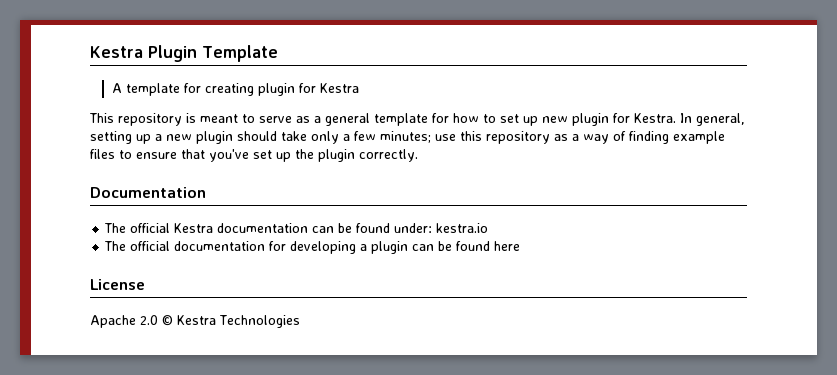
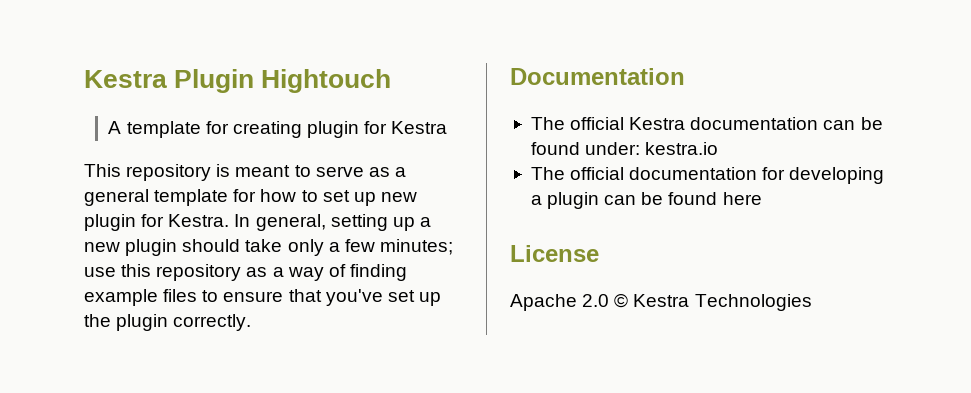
[202,45,278,62] Template -> [261,69,392,93] Hightouch

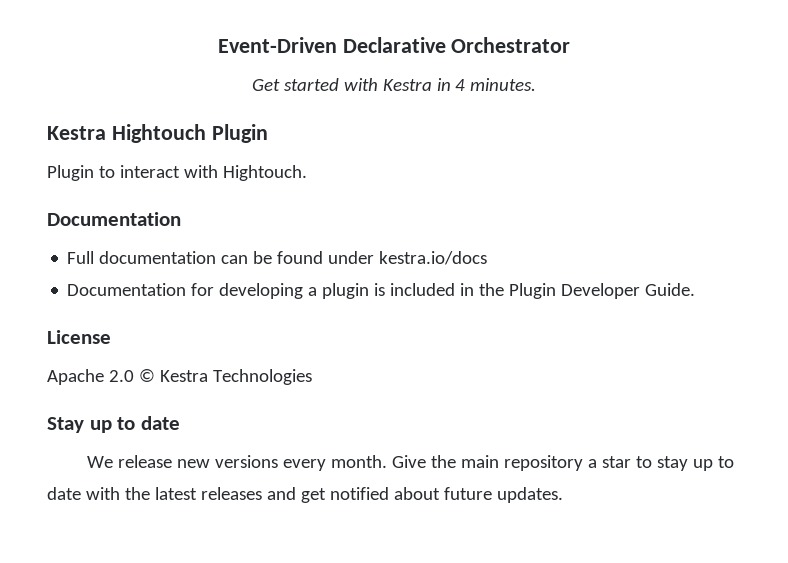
[84,69,392,93] [108,121,448,138] [84,164,406,181] [84,189,417,206] [84,214,431,231] [84,239,453,256] [84,264,407,281] [84,289,441,306] [84,314,252,331] [510,68,685,85] [530,117,883,130] [530,142,719,155] [530,167,885,184] [530,192,762,209] Kestra Plugin Hightouch // A template for creating plugin for Kestra // This repository is meant to serve as a general template for how to set up new plugin for Kestra. In general, setting up a new plugin should take only a few minutes; use this repository as a way of finding example files to ensure that you've set up the plugin correctly. // Documentation // The official Kestra documentation can be found under: kestra.io // The official documentation for developing a plugin can be found here -> [217,37,571,53] [251,78,537,91] [47,124,268,143] [47,165,307,181] [47,212,181,226] [67,251,488,265] [67,283,696,299] Event-Driven Declarative Orchestrator // Get started with Kestra in 4 minutes. // Kestra Hightouch Plugin // Plugin to interact with Hightouch. // Documentation // Full documentation can be found under kestra.io/docs // Documentation for developing a plugin is included in the Plugin Developer Guide.
(812, 302) none -> [47,416,180,433] [86,455,734,471] [47,487,563,503] // Stay up to date // We release new versions every month. Give the main repository a star to stay up to date with the latest releases and get notified about future updates.

